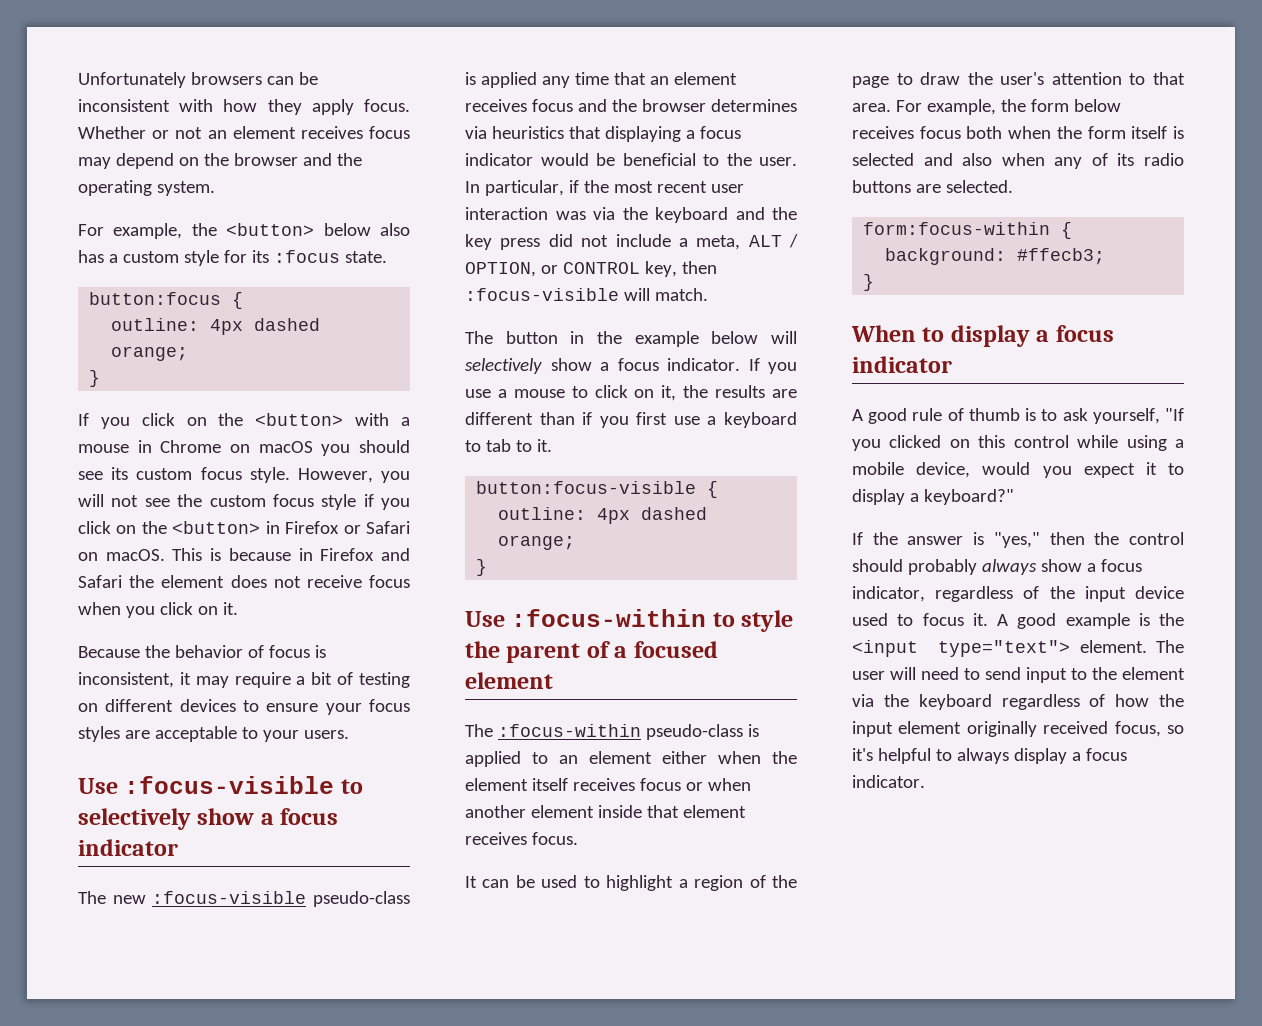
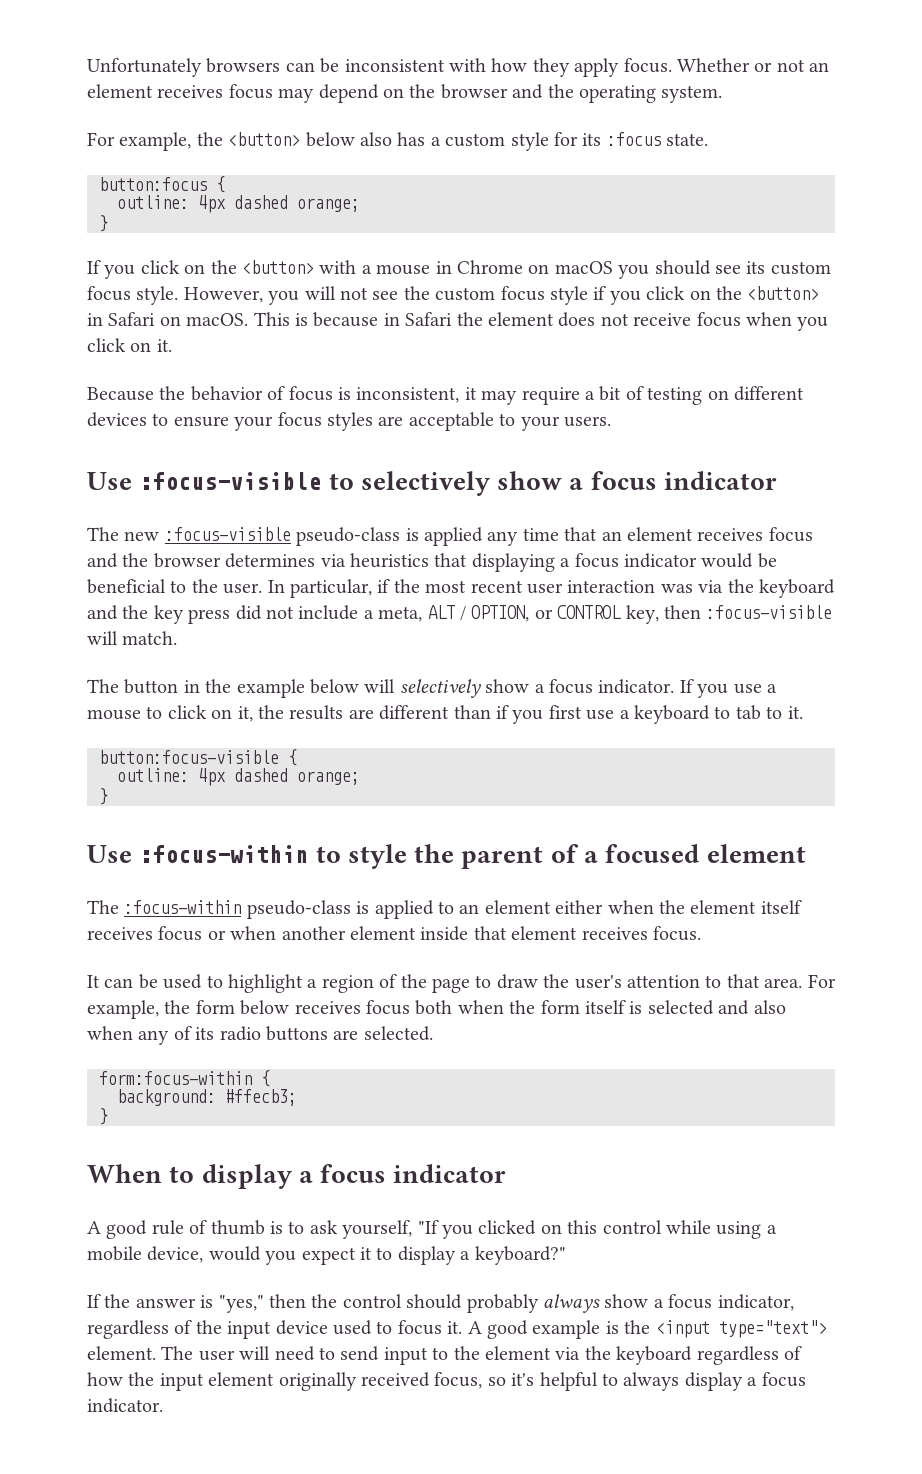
[285,521,361,534] Firefox or -> (103, 319) none
[320,548,411,561] Firefox and -> (400, 319) none

